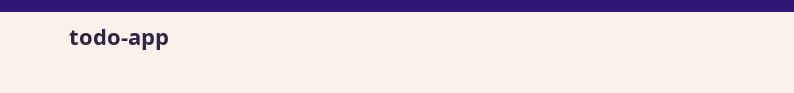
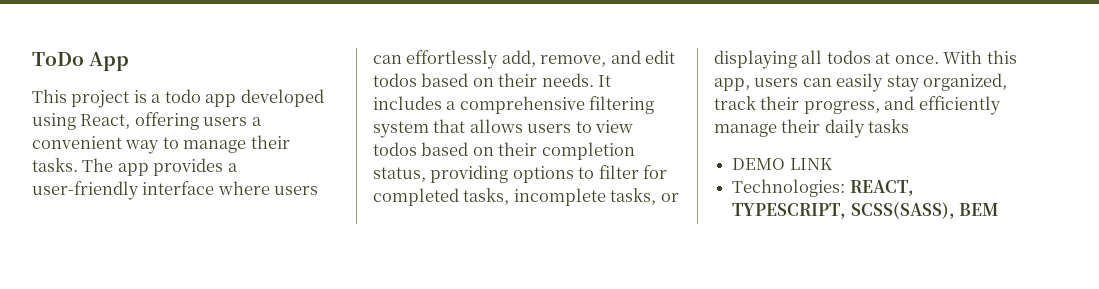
[69,29,169,50] todo-app -> [32,52,130,71] [32,89,324,108] [32,112,262,130] [32,135,290,154] [32,158,238,176] [32,181,319,200] [373,50,676,69] [373,73,612,87] [373,96,655,114] [373,119,634,138] [373,142,635,160] [373,165,668,183] [373,188,679,206] [714,50,1017,69] [714,73,1008,92] [714,96,1001,115] [714,119,910,138] [732,158,833,170] [732,179,914,197] [732,202,1000,219] ToDo App // This project is a todo app developed using React, offering users a convenient way to manage their tasks. The app provides a user-friendly interface where users can effortlessly add, remove, and edit todos based on their needs. It includes a comprehensive filtering system that allows users to view todos based on their completion status, providing options to filter for completed tasks, incomplete tasks, or displaying all todos at once. With this app, users can easily stay organized, track their progress, and efficiently manage their daily tasks // DEMO LINK // Technologies: REACT, TYPESCRIPT, SCSS(SASS), BEM

